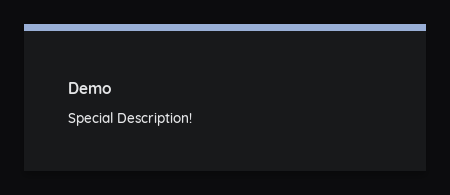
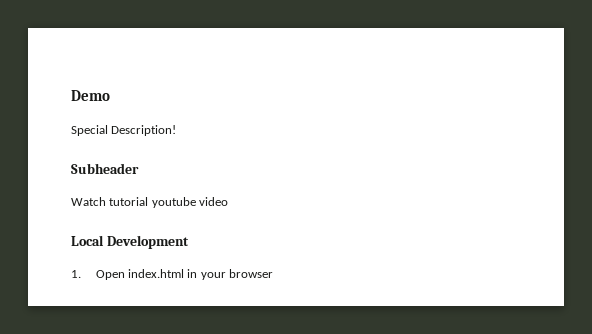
(192, 119) none -> [71,163,139,174] [71,197,229,208] [71,235,189,249] [71,269,274,280] // Subheader // Watch tutorial youtube video // Local Development // 1. Open index.html in your browser

